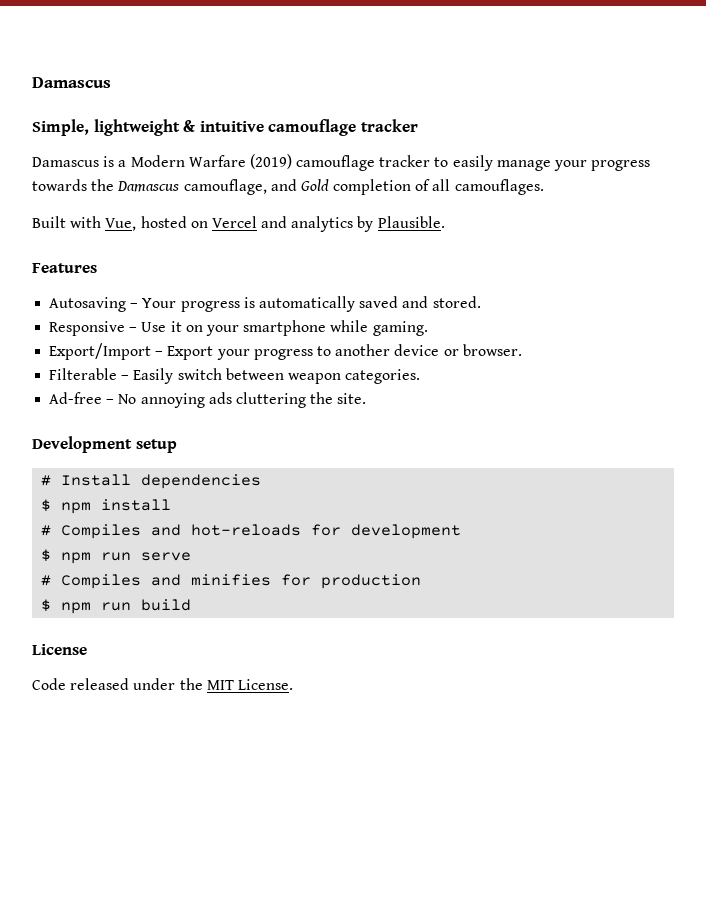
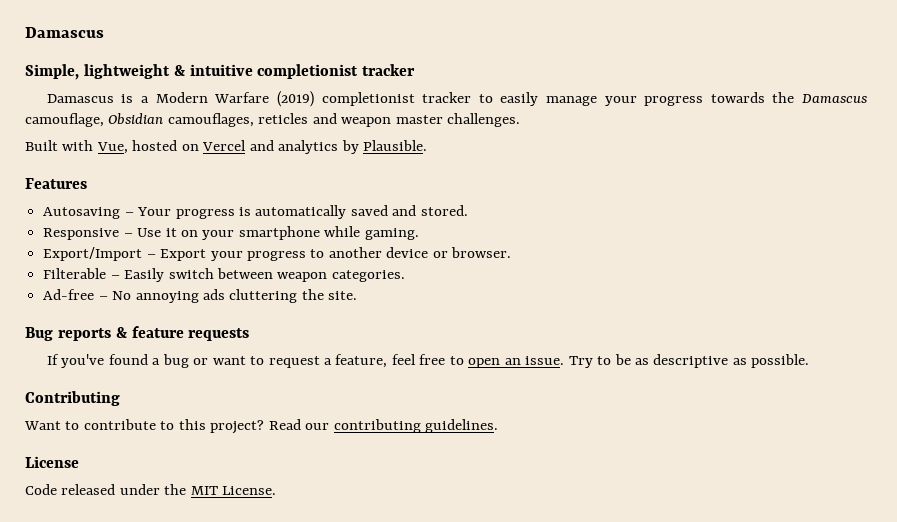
[268,119,357,136] camouflage -> [257,64,359,79] completionist
[296,155,376,171] camouflage -> [321,92,415,106] completionist
[270,179,544,195] and Gold completion of all camouflages. -> [108,113,521,127] Obsidian camouflages, reticles and weapon master challenges.
[32,436,177,453] [41,474,262,489] [41,499,172,514] [41,524,462,539] [41,549,192,564] [41,574,422,589] [41,599,192,614] Development setup // # Install dependencies // $ npm install // # Compiles and hot-reloads for development // $ npm run serve // # Compiles and minifies for production // $ npm run build -> [25,326,250,341] [46,354,810,368] [25,391,120,406] [24,419,499,434] Bug reports & feature requests // If you've found a bug or want to request a feature, feel free to open an issue. Try to be as descriptive as possible. // Contributing // Want to contribute to this project? Read our contributing guidelines.

